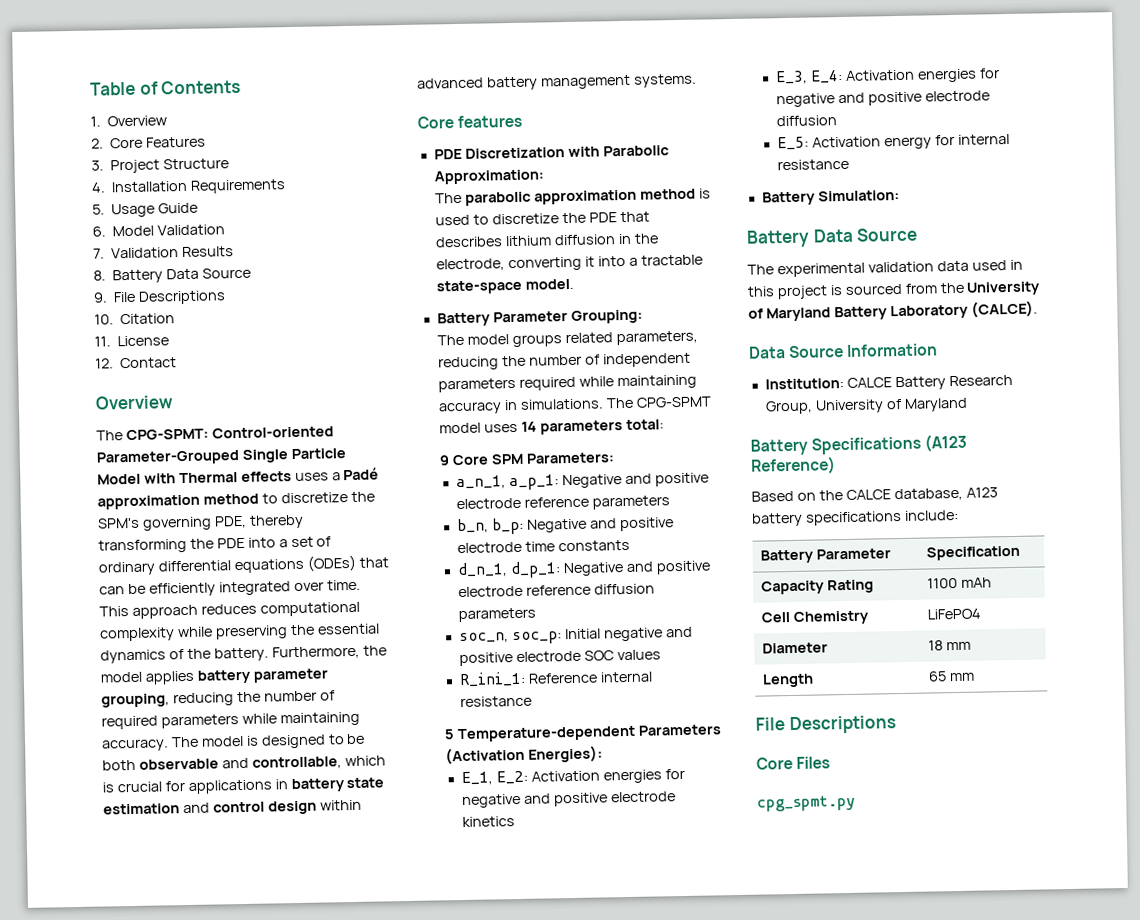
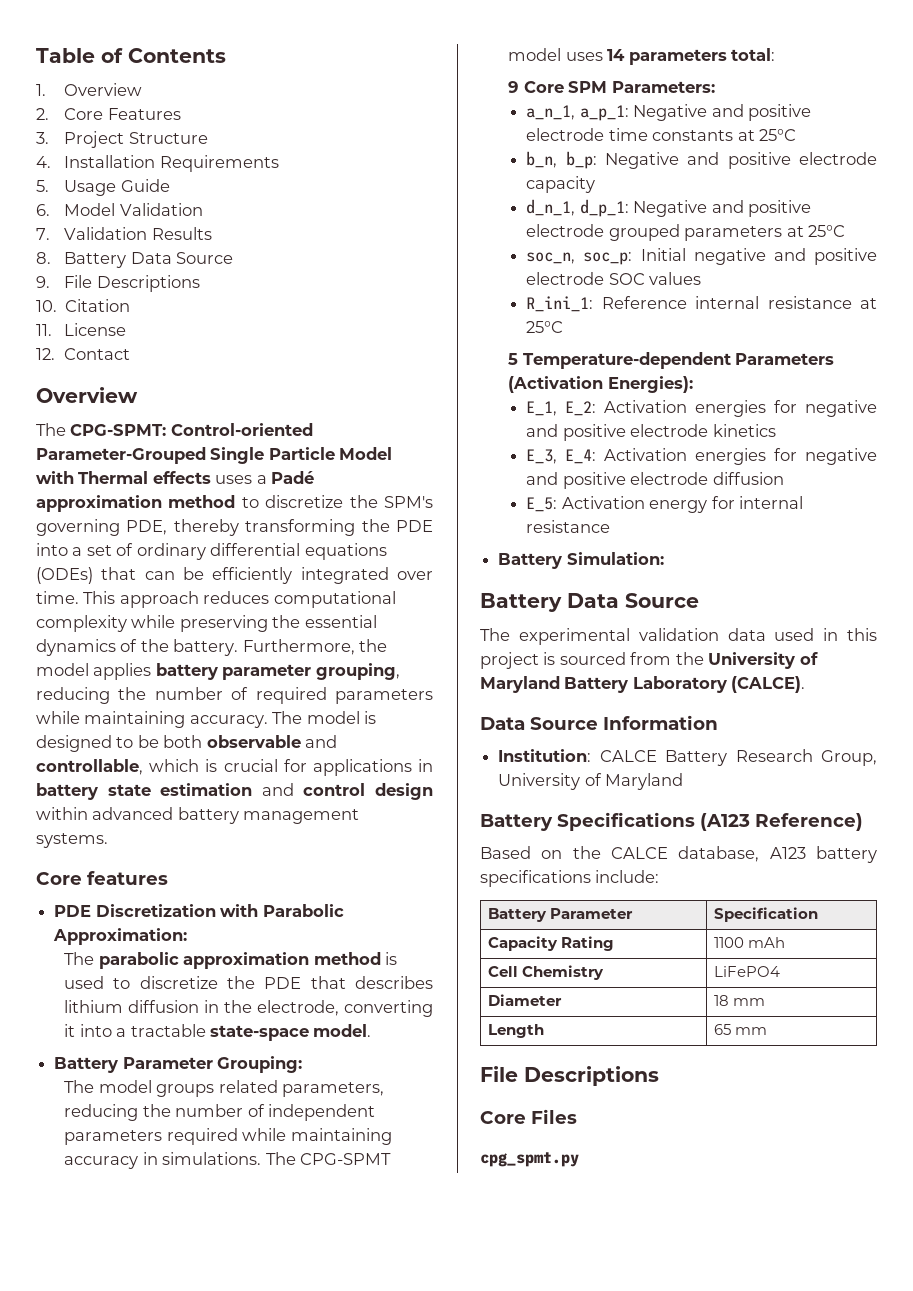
[524,495,670,510] reference parameters -> [608,128,797,141] time constants at 25°C
[525,539,630,552] time constants -> [526,176,596,193] capacity
[526,583,655,596] [458,607,537,623] reference diffusion parameters -> [608,224,846,241] grouped parameters at 25°C
(533, 701) none -> [860,298,877,309] [526,321,564,333] at 25°C

